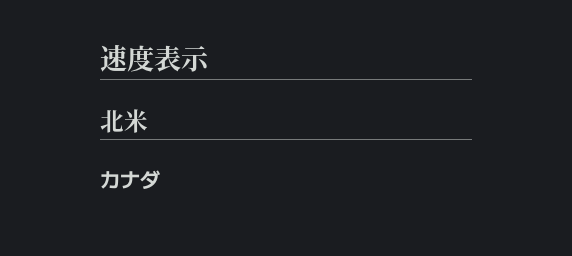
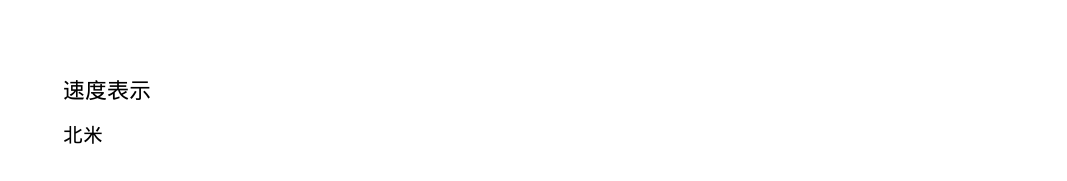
[100,170,161,190] // カナダ -> (103, 134) none

